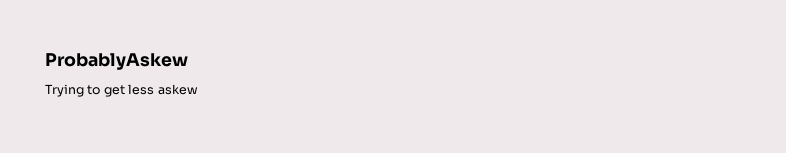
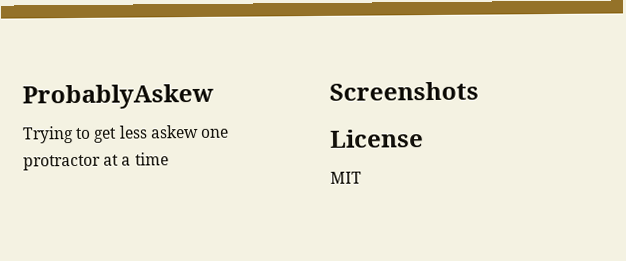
(198, 89) none -> [199,128,229,138] [23,152,169,171] [329,81,479,101] [329,129,424,148] [330,171,362,184] one protractor at a time // Screenshots // License // MIT

